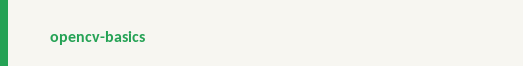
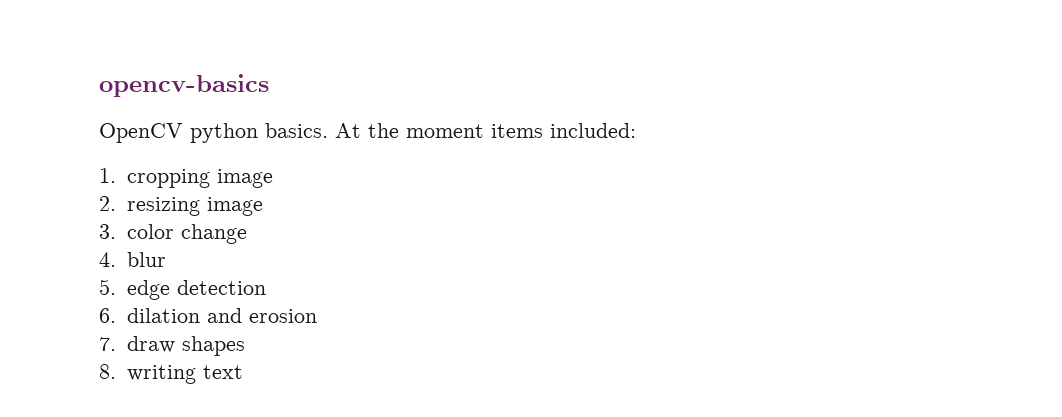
(145, 38) none -> [99,123,636,143] [99,168,273,188] [99,196,263,216] [99,224,247,244] [99,252,166,267] [99,279,266,300] [99,308,317,323] [99,336,245,356] [99,364,243,384] // OpenCV python basics. At the moment items included: // 1. cropping image // 2. resizing image // 3. color change // 4. blur // 5. edge detection // 6. dilation and erosion // 7. draw shapes // 8. writing text

